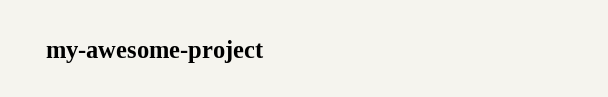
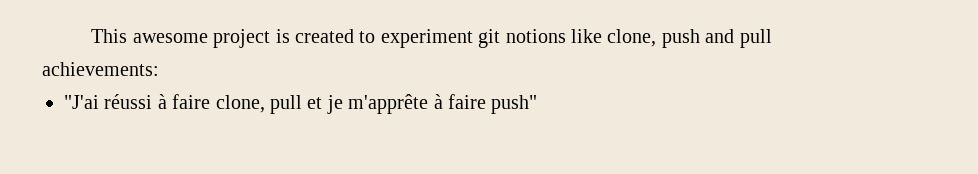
[46,40,264,63] my-awesome-project -> [91,29,772,48] [42,62,159,76] [64,94,538,114] This awesome project is created to experiment git notions like clone, push and pull // achievements: // "J'ai réussi à faire clone, pull et je m'apprête à faire push"

